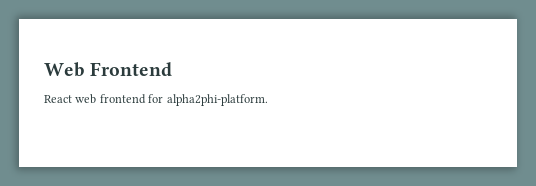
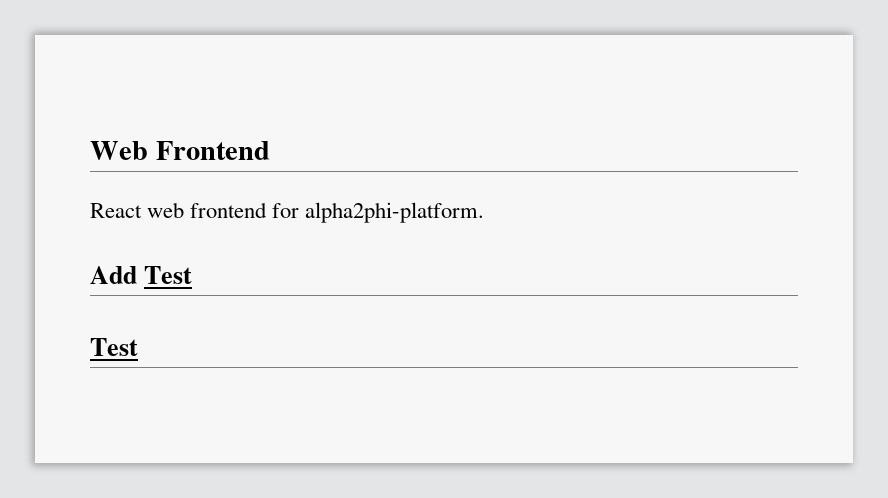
(268, 100) none -> [90,266,193,284] [90,338,138,356] // Add Test // Test

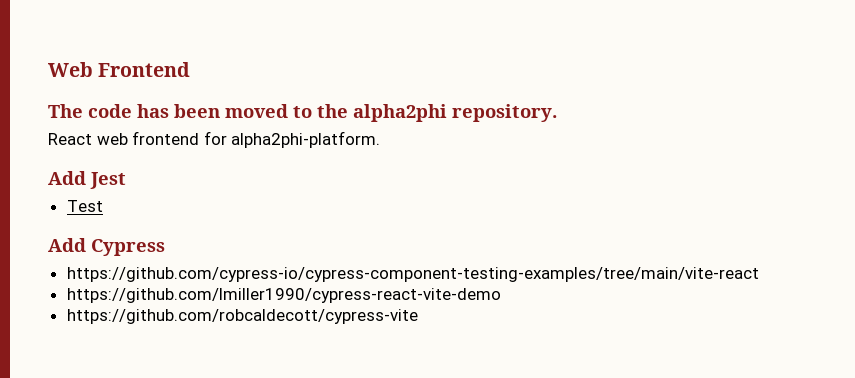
(270, 150) none -> [48,104,557,122] // The code has been moved to the alpha2phi repository.
(137, 275) none -> [90,172,126,189] Jest //
[90,338,138,356] Test -> [48,238,165,256] [66,267,759,282] [66,288,501,303] [66,309,418,324] Add Cypress // https://github.com/cypress-io/cypress-component-testing-examples/tree/main/vite-react // https://github.com/lmiller1990/cypress-react-vite-demo // https://github.com/robcaldecott/cypress-vite

